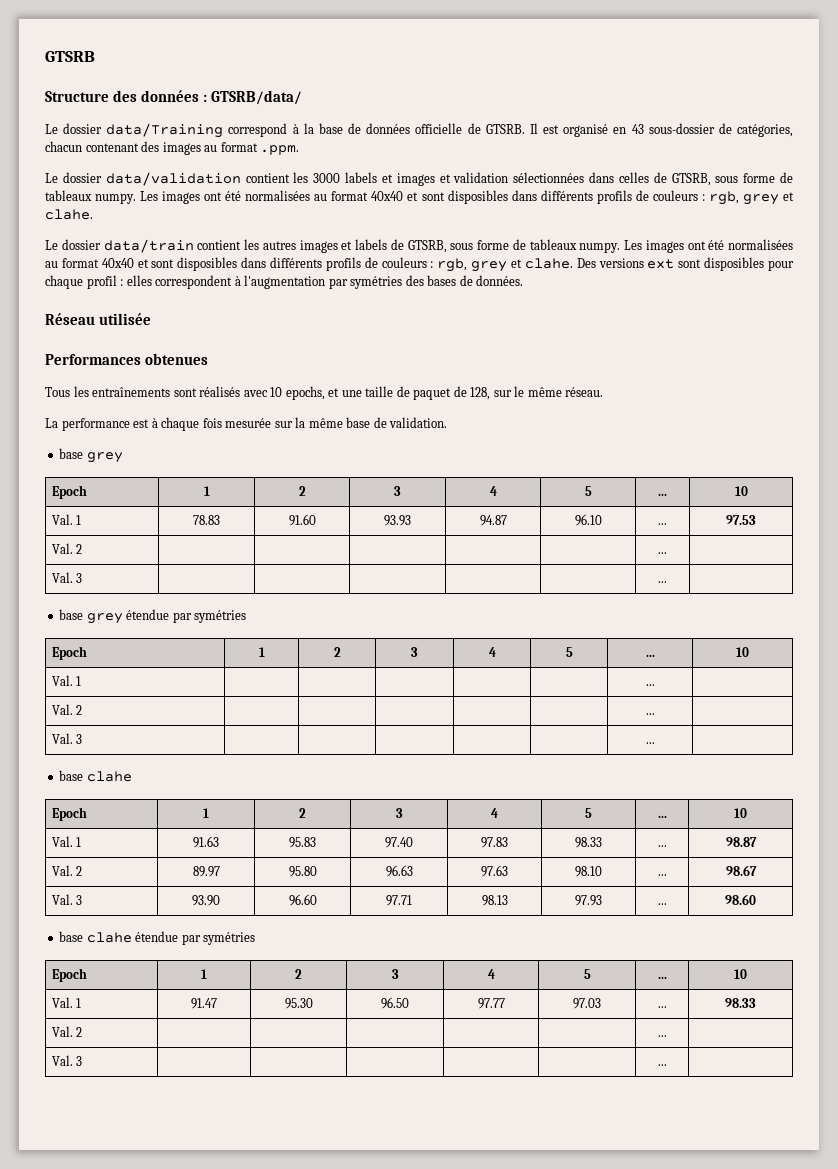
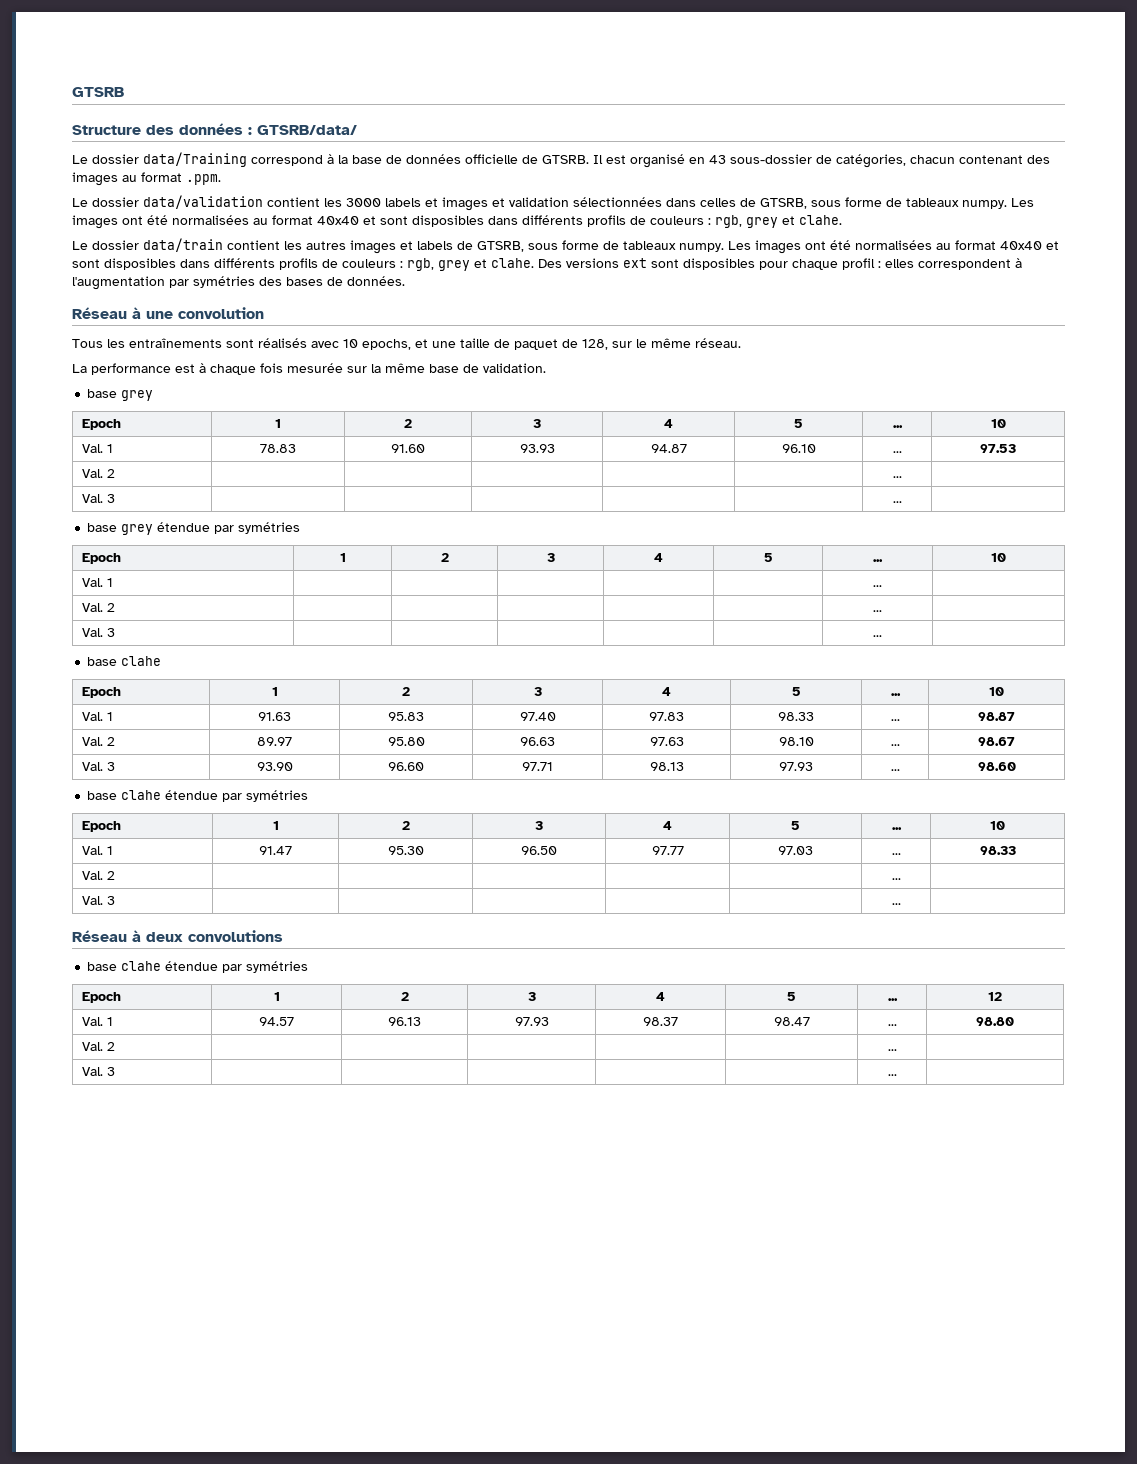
[99,313,152,325] [45,353,209,365] utilisée // Performances obtenues -> [132,307,264,319] à une convolution
(667, 1065) none -> [72,930,283,942] [87,961,309,973] [81,992,121,1003] [273,992,280,1001] [400,992,409,1001] [527,992,536,1001] [656,992,665,1001] [787,992,796,1001] [887,998,898,1001] [988,992,1002,1001] [81,1017,113,1026] [259,1017,294,1026] [388,1017,421,1026] [514,1017,549,1026] [643,1017,678,1026] [773,1017,810,1026] [887,1024,897,1026] [976,1017,1014,1026] [81,1042,115,1051] [887,1049,897,1051] [81,1067,115,1076] [887,1074,897,1076] // Réseau à deux convolutions // base clahe étendue par symétries // Epoch | 1 | 2 | 3 | 4 | 5 | ... | 12 // Val. 1 | 94.57 | 96.13 | 97.93 | 98.37 | 98.47 | ... | 98.80 // Val. 2 | | | | | | ... | // Val. 3 | | | | | | ... |

